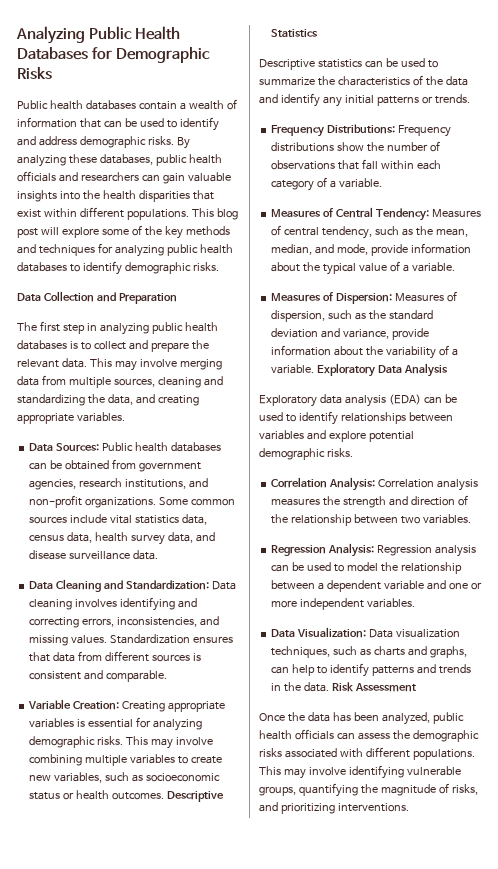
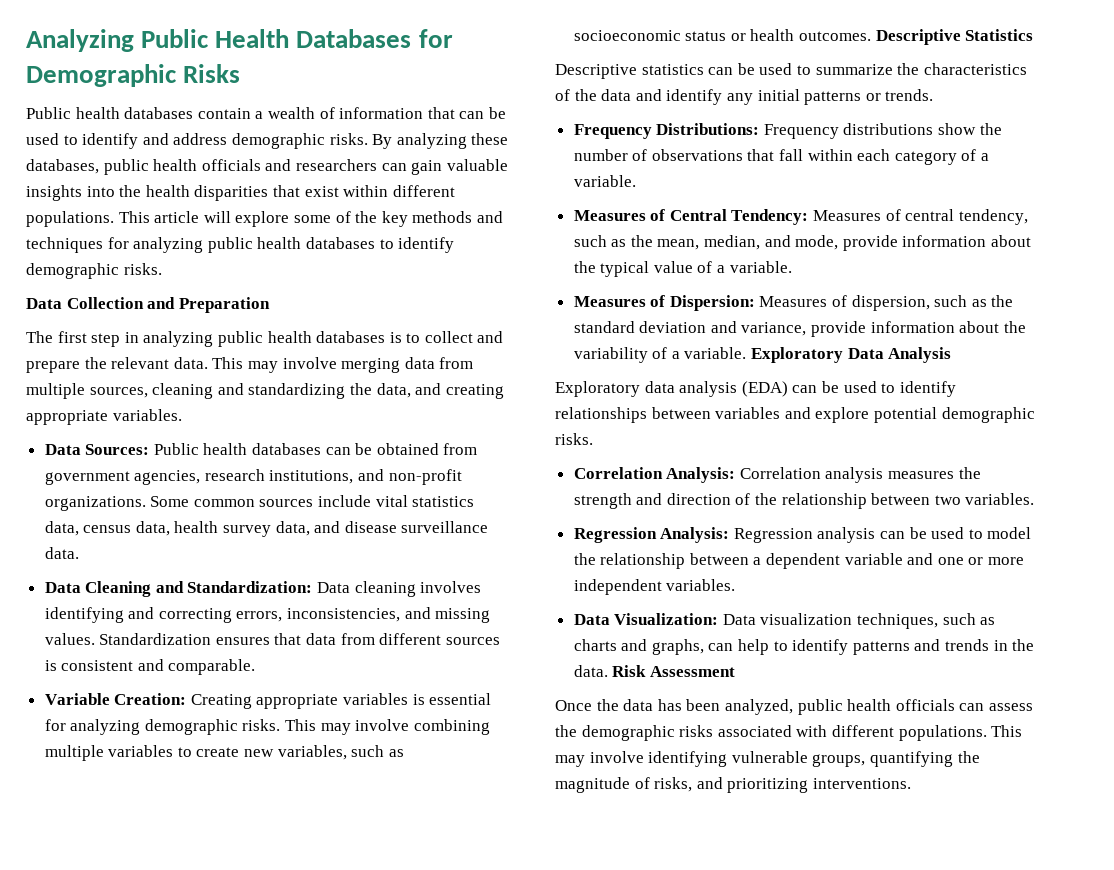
[216,208,238,220] [17,228,38,238] blog post -> [154,211,200,223] article

